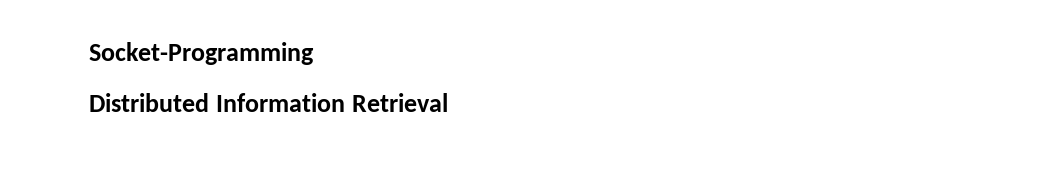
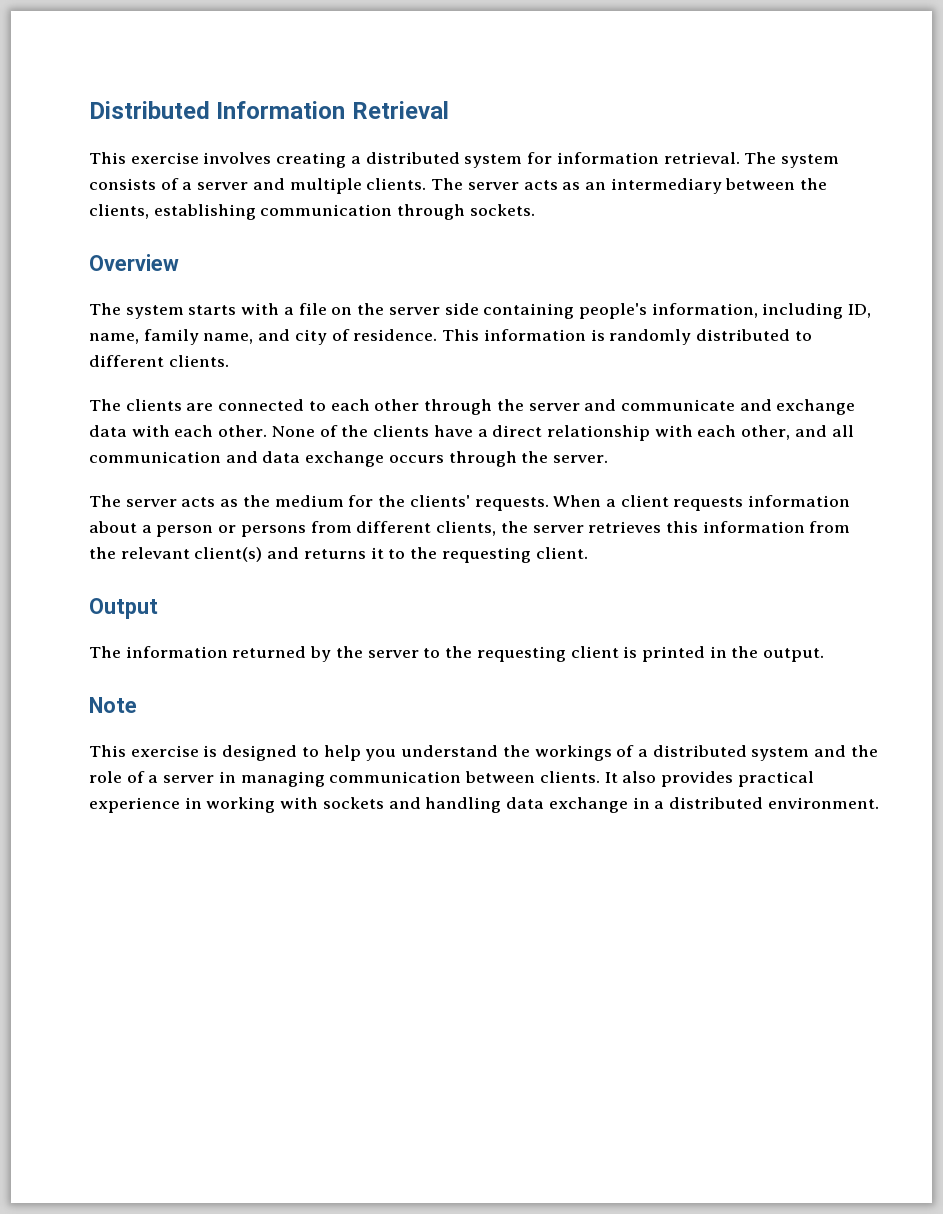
[89,42,314,65] Socket-Programming // -> (89, 110) none
(449, 102) none -> [89,152,839,168] [89,178,828,194] [89,204,535,220] [89,254,179,271] [89,303,872,319] [89,329,812,345] [89,355,229,367] [89,399,856,415] [89,425,854,441] [89,451,609,467] [89,495,851,511] [89,521,851,537] [89,547,588,563] [89,598,158,619] [89,646,825,662] [89,697,137,713] [89,745,878,761] [89,771,814,787] [89,797,879,813] // This exercise involves creating a distributed system for information retrieval. The system consists of a server and multiple clients. The server acts as an intermediary between the clients, establishing communication through sockets. // Overview // The system starts with a file on the server side containing people's information, including ID, name, family name, and city of residence. This information is randomly distributed to different clients. // The clients are connected to each other through the server and communicate and exchange data with each other. None of the clients have a direct relationship with each other, and all communication and data exchange occurs through the server. // The server acts as the medium for the clients' requests. When a client requests information about a person or persons from different clients, the server retrieves this information from the relevant client(s) and returns it to the requesting client. // Output // The information returned by the server to the requesting client is printed in the output. // Note // This exercise is designed to help you understand the workings of a distributed system and the role of a server in managing communication between clients. It also provides practical experience in working with sockets and handling data exchange in a distributed environment.

